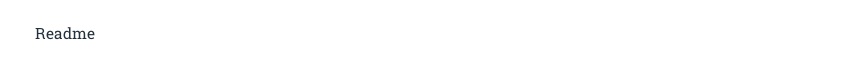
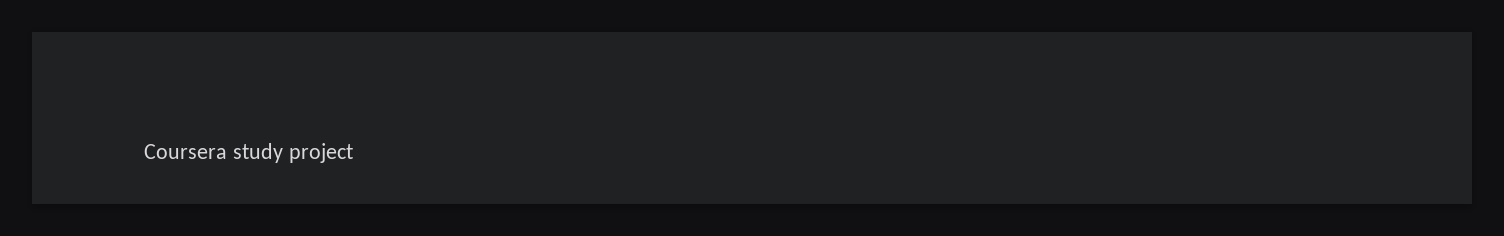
[35,27,95,40] Readme -> [144,143,353,163] Coursera study project

